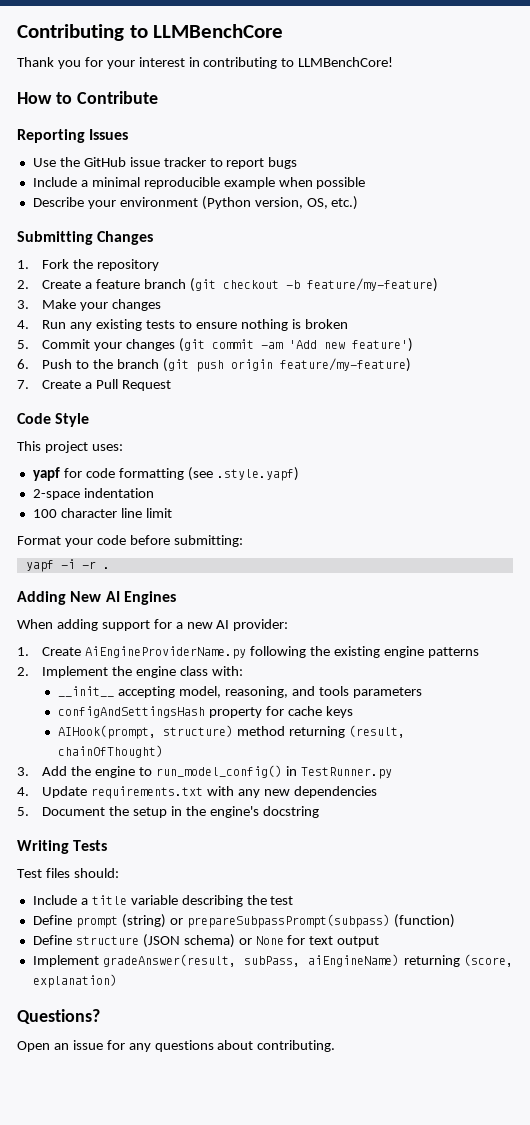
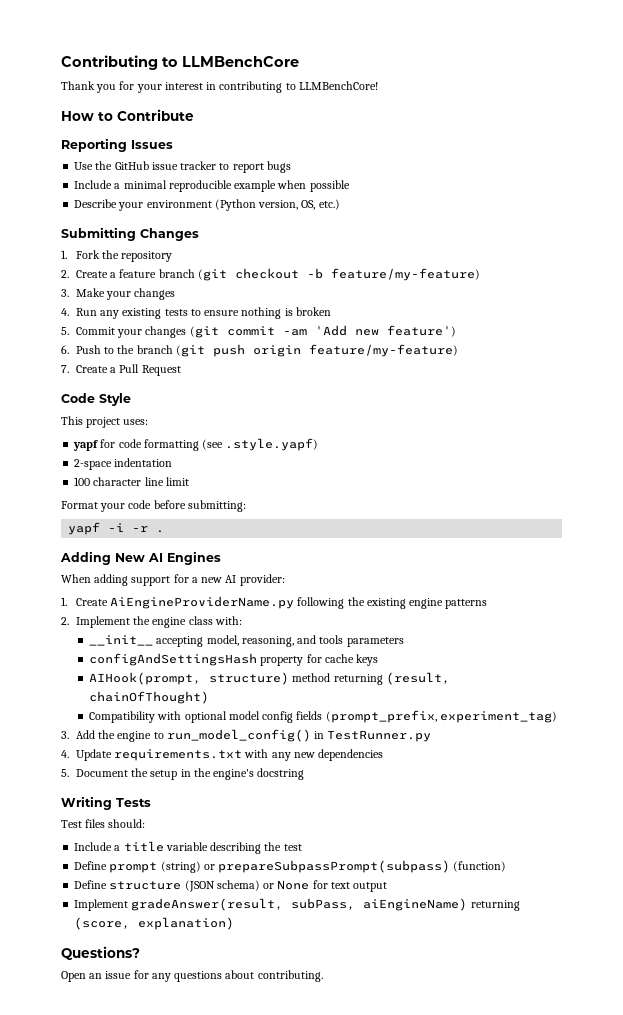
(164, 751) none -> [89,710,557,723] // Compatibility with optional model config fields (prompt_prefix, experiment_tag)

